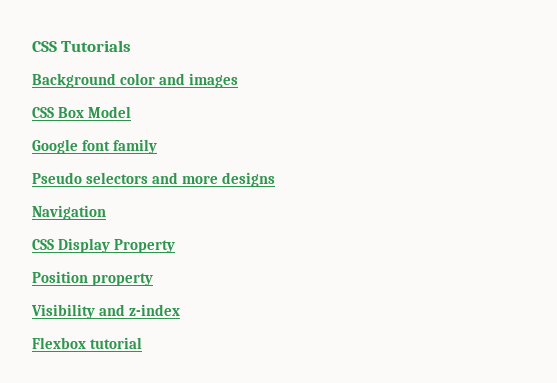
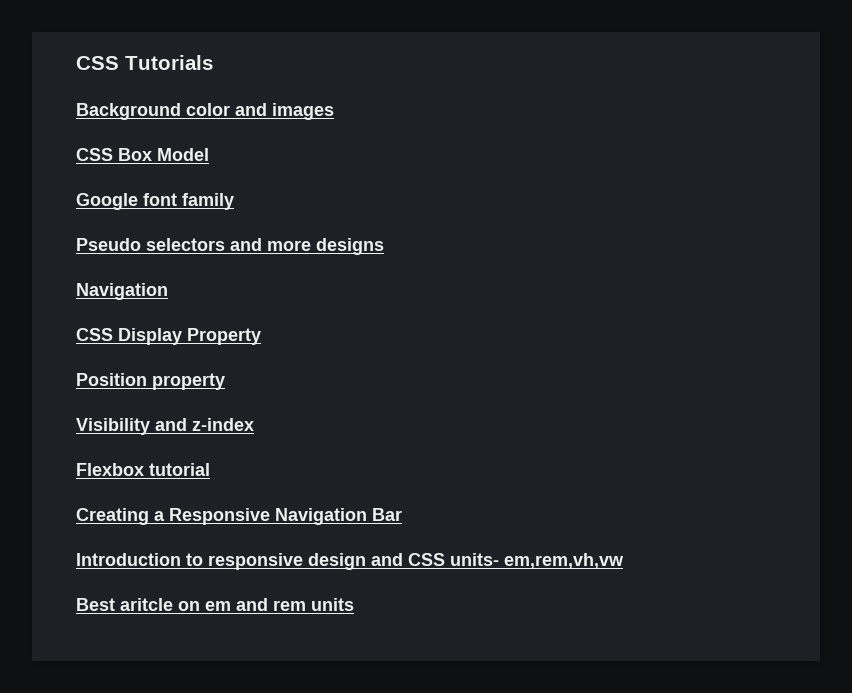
(143, 343) none -> [76,508,402,525] [76,553,624,570] [76,598,354,611] // Creating a Responsive Navigation Bar // Introduction to responsive design and CSS units- em,rem,vh,vw // Best aritcle on em and rem units

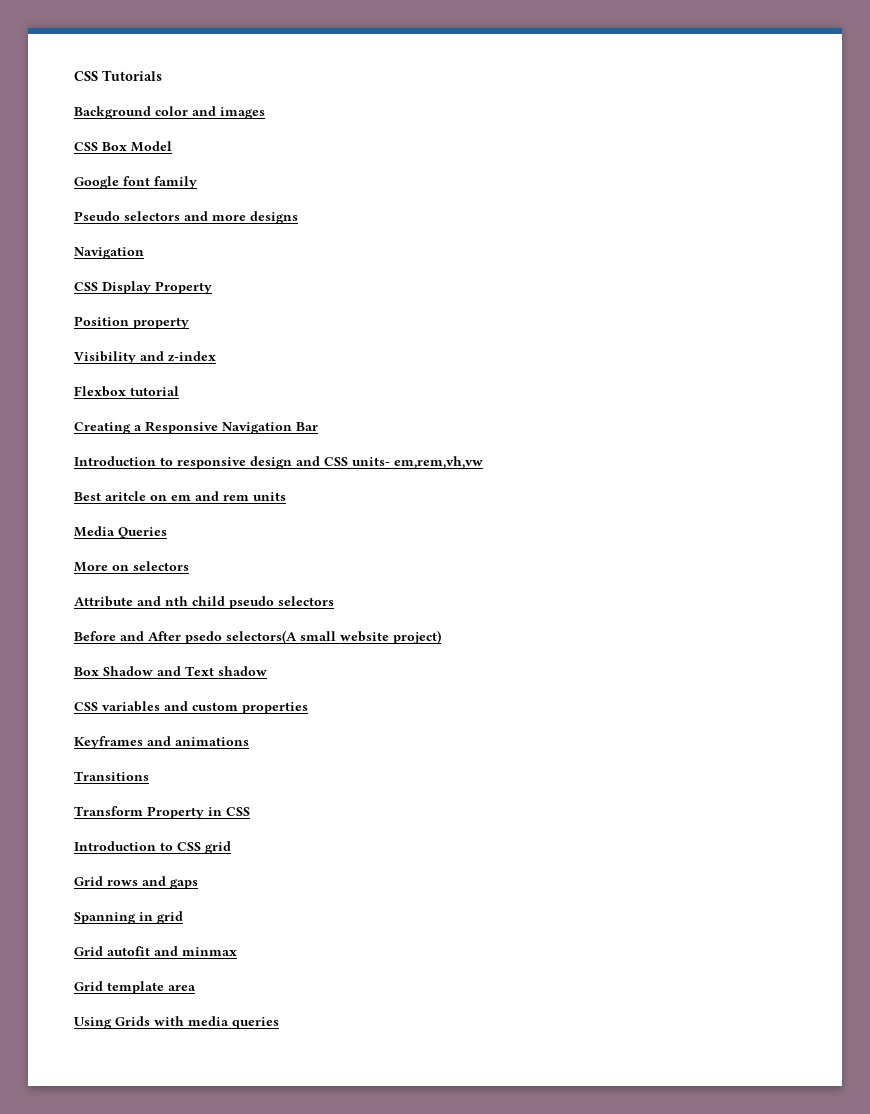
(354, 604) none -> [74,526,167,539] [74,561,189,572] [74,596,334,609] [74,630,441,644] [74,666,267,676] [74,701,308,714] [74,736,249,749] [74,771,149,781] [74,806,250,819] [74,841,231,854] [74,876,198,889] [74,911,183,924] [74,946,237,956] [74,981,196,994] [74,1016,279,1029] // Media Queries // More on selectors // Attribute and nth child pseudo selectors // Before and After psedo selectors(A small website project) // Box Shadow and Text shadow // CSS variables and custom properties // Keyframes and animations // Transitions // Transform Property in CSS // Introduction to CSS grid // Grid rows and gaps // Spanning in grid // Grid autofit and minmax // Grid template area // Using Grids with media queries

